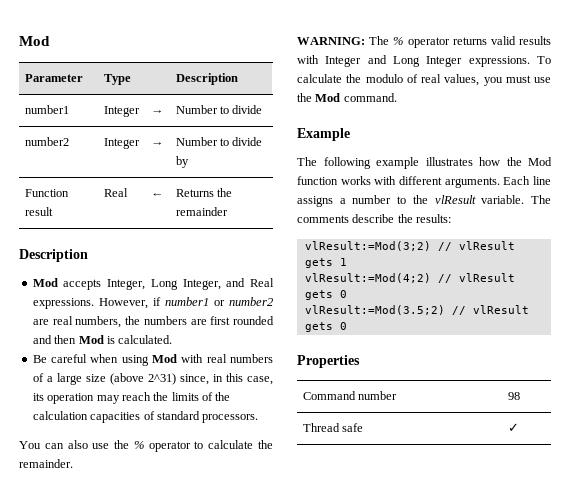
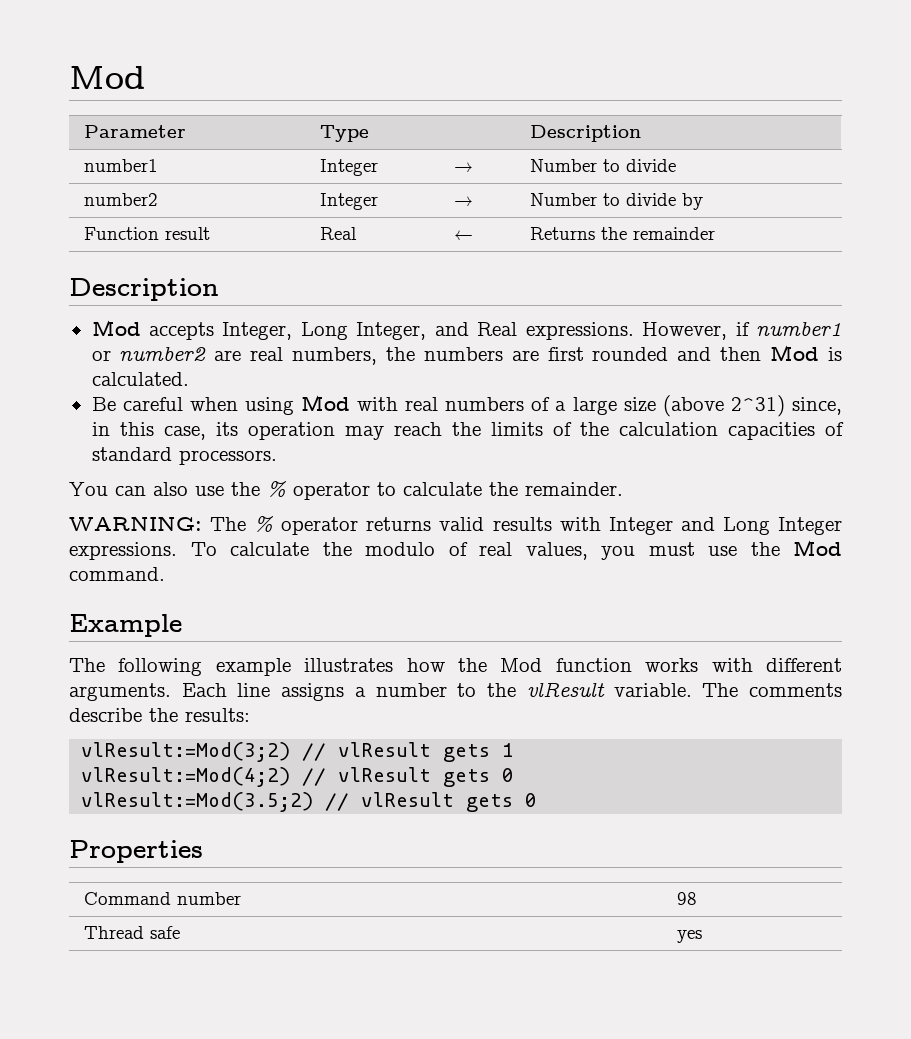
[507,423,519,432] ✓ -> [677,930,703,943] yes

